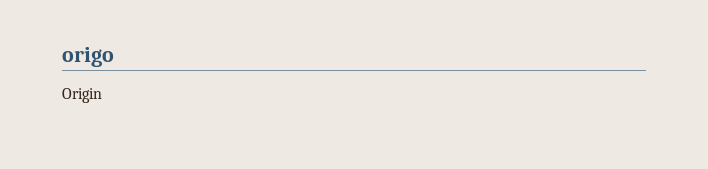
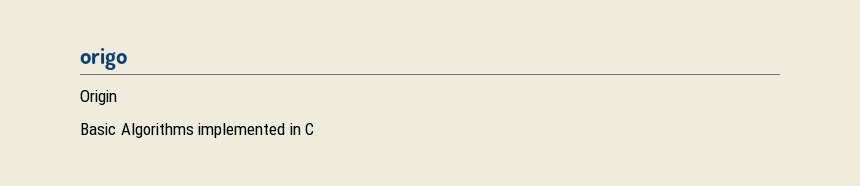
(102, 95) none -> [80,123,315,138] // Basic Algorithms implemented in C

